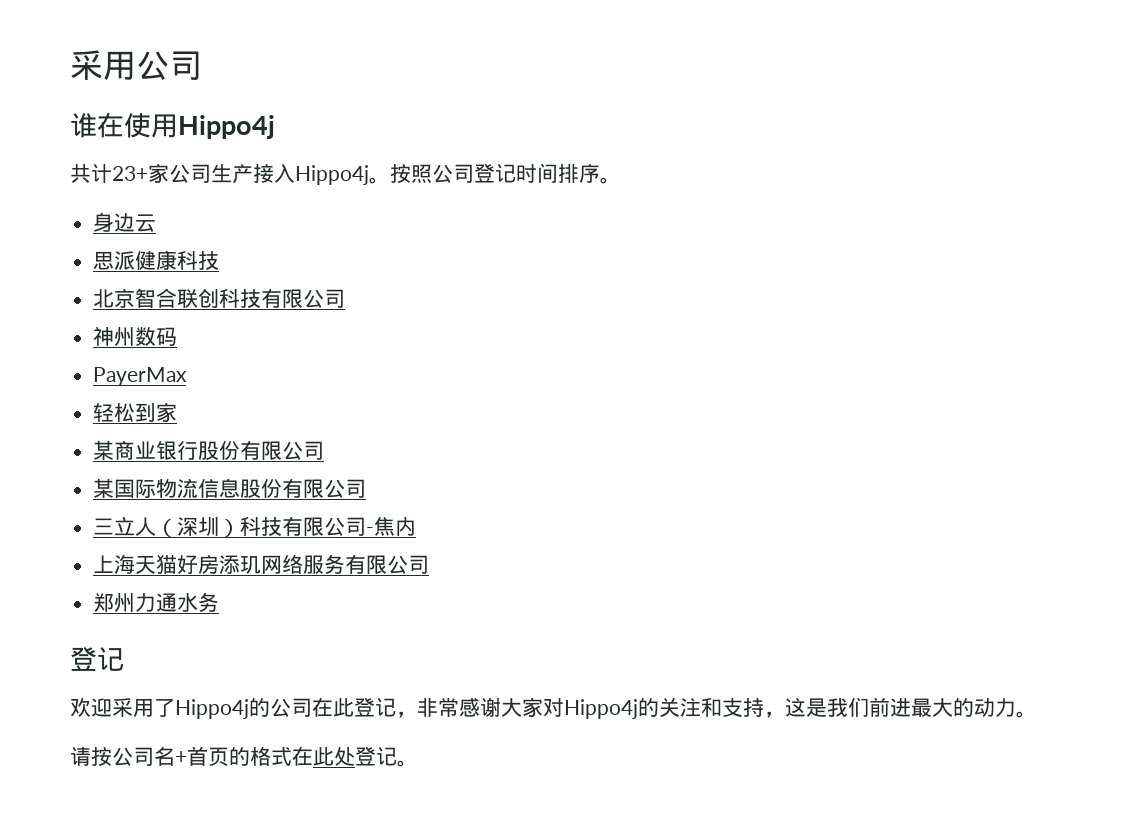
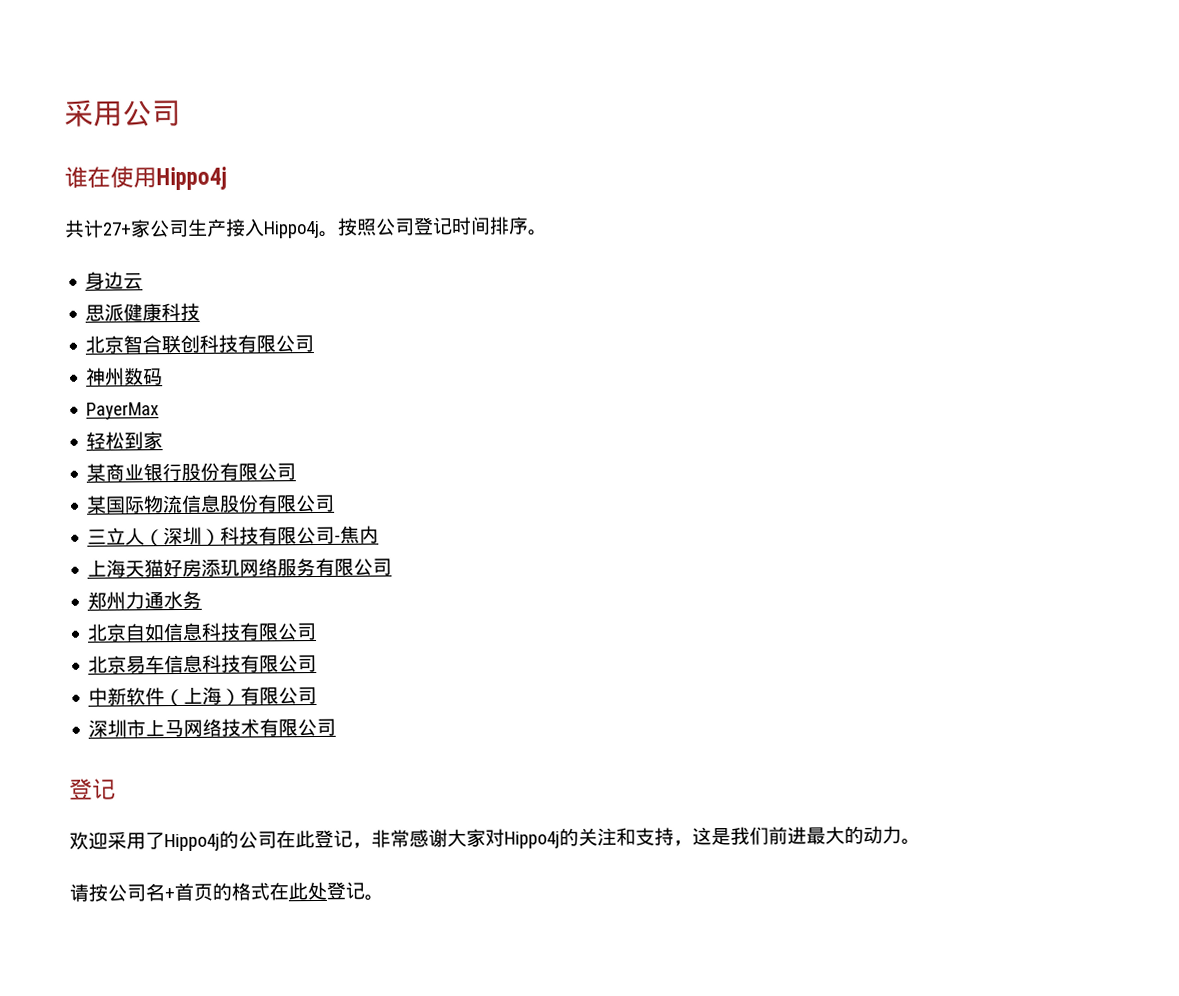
[112,166,148,181] 23+ -> [102,222,132,236] 27+
(220, 602) none -> [87,622,318,642] [88,654,318,674] [88,686,318,707] [88,718,337,738] // 北京自如信息科技有限公司 // 北京易车信息科技有限公司 // 中新软件（上海）有限公司 // 深圳市上马网络技术有限公司

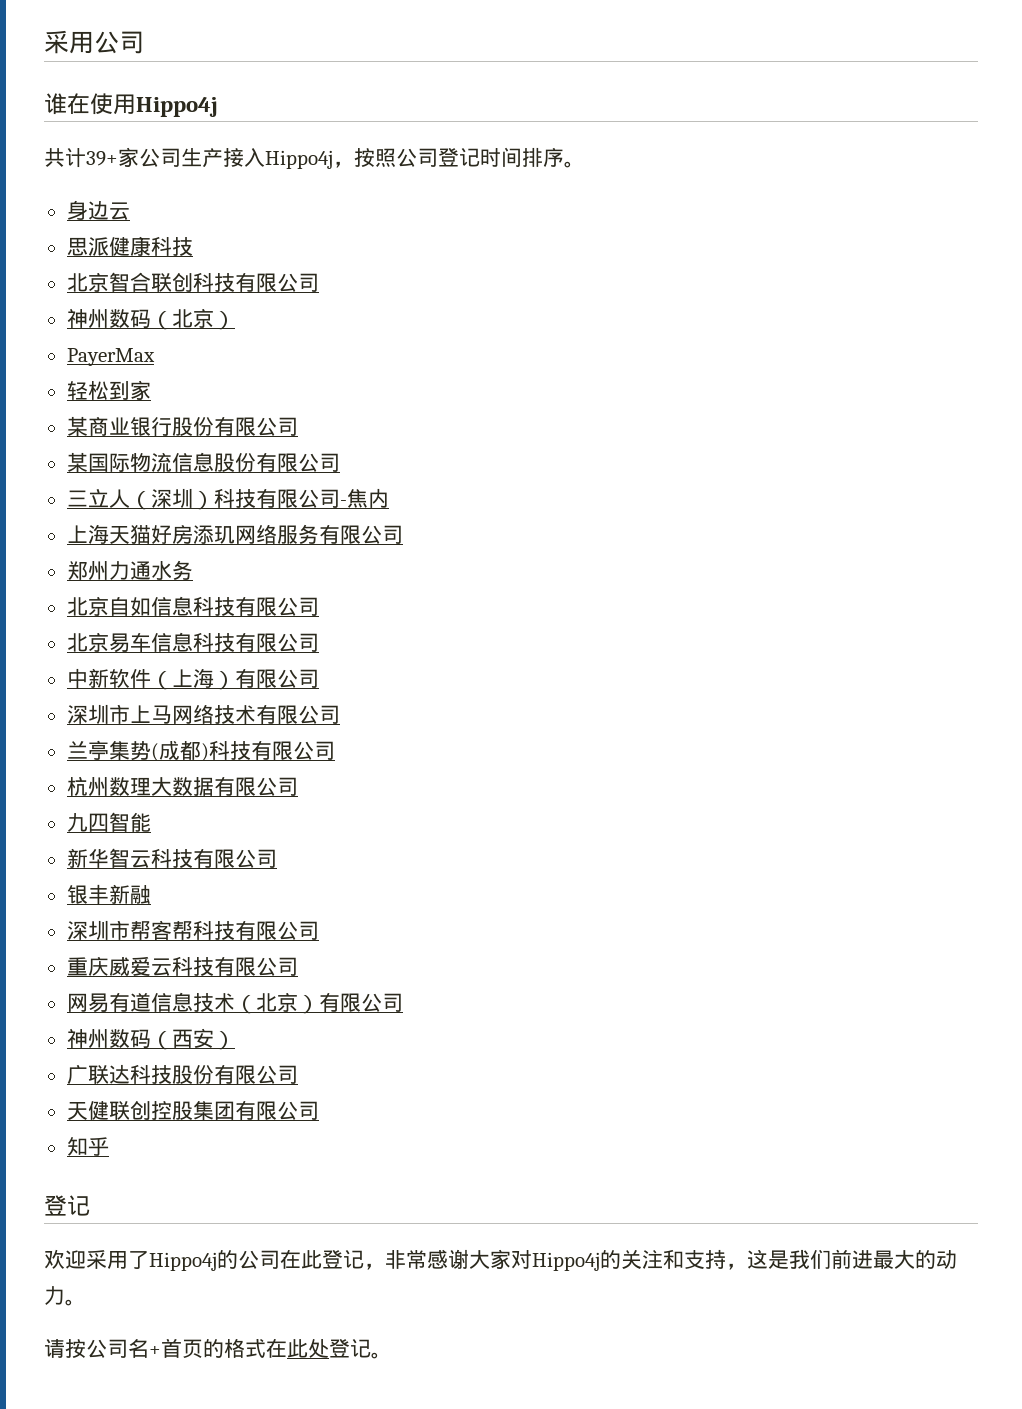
[102,222,132,236] 27+ -> [86,151,118,166] 39+
[319,230,339,237] 。 -> [333,161,354,168] ，
(164, 377) none -> [150,308,235,330] （北京）
(337, 727) none -> [66,740,335,762] [66,776,298,797] [66,812,151,832] [66,848,277,868] [66,884,151,905] [66,920,319,940] [66,956,298,976] [66,992,403,1014] [66,1028,235,1050] [66,1064,298,1084] [66,1100,319,1120] [66,1137,109,1156] // 兰亭集势(成都)科技有限公司 // 杭州数理大数据有限公司 // 九四智能 // 新华智云科技有限公司 // 银丰新融 // 深圳市帮客帮科技有限公司 // 重庆威爱云科技有限公司 // 网易有道信息技术（北京）有限公司 // 神州数码（西安） // 广联达科技股份有限公司 // 天健联创控股集团有限公司 // 知乎

